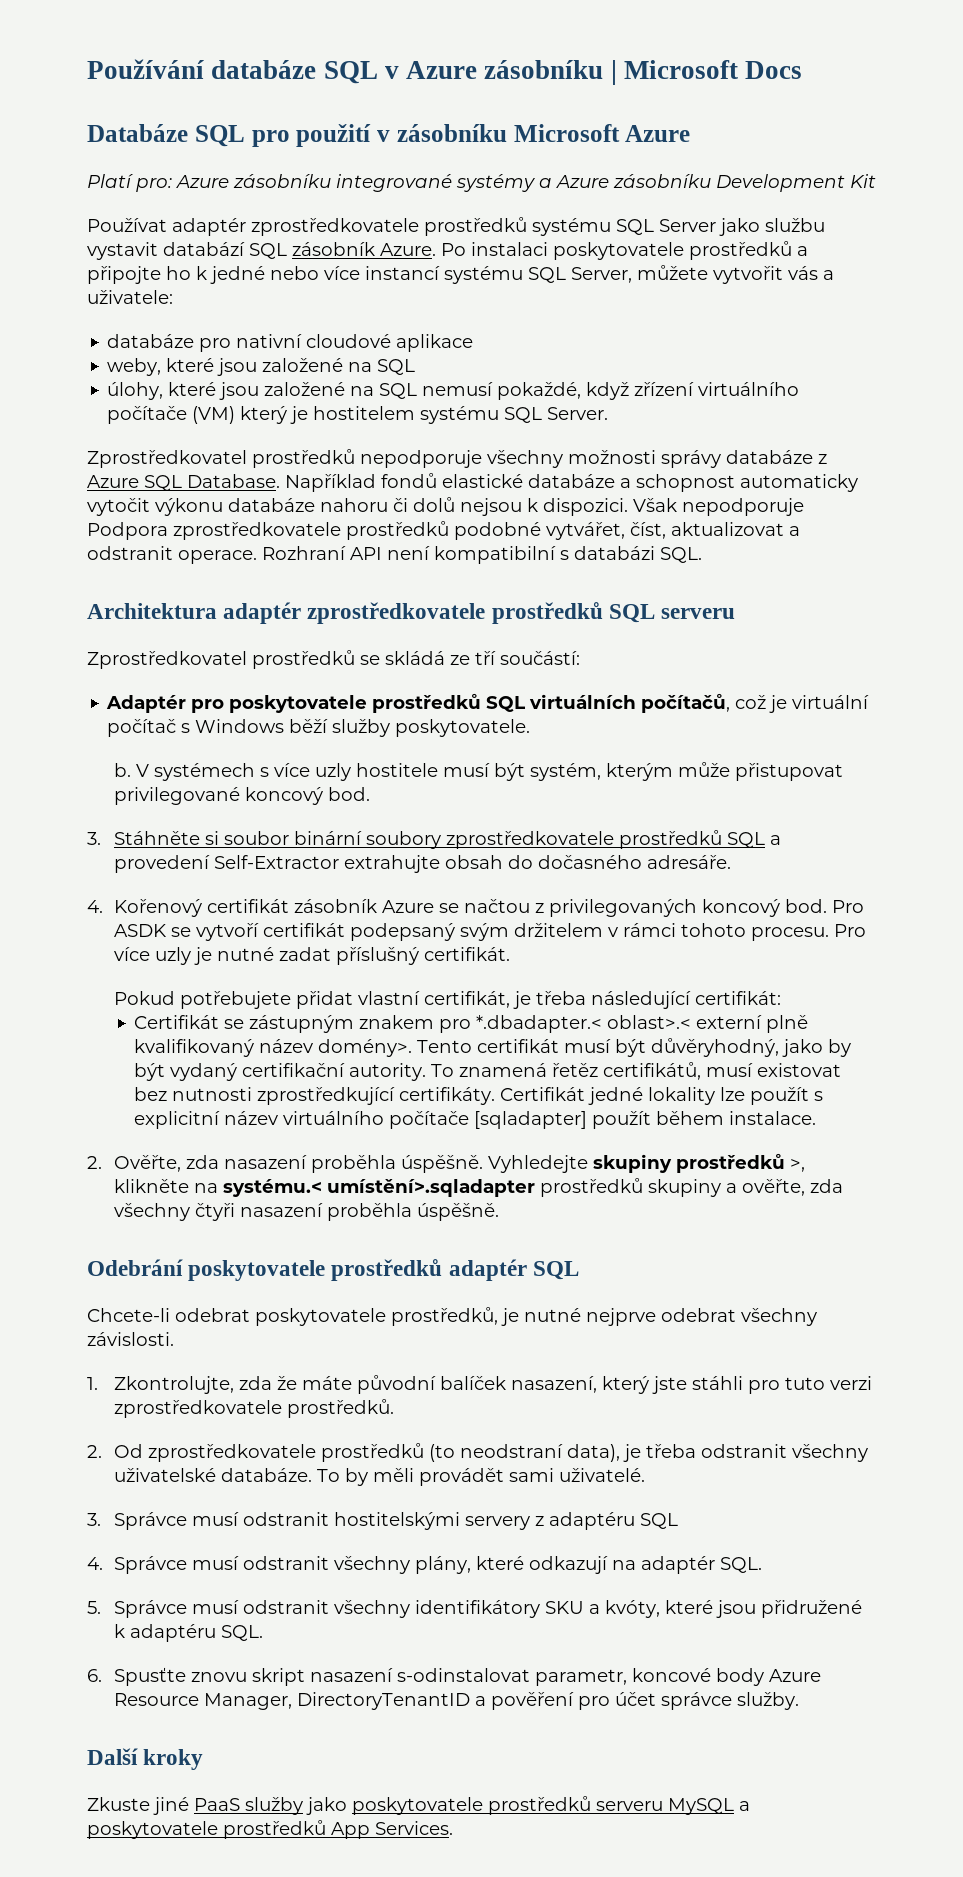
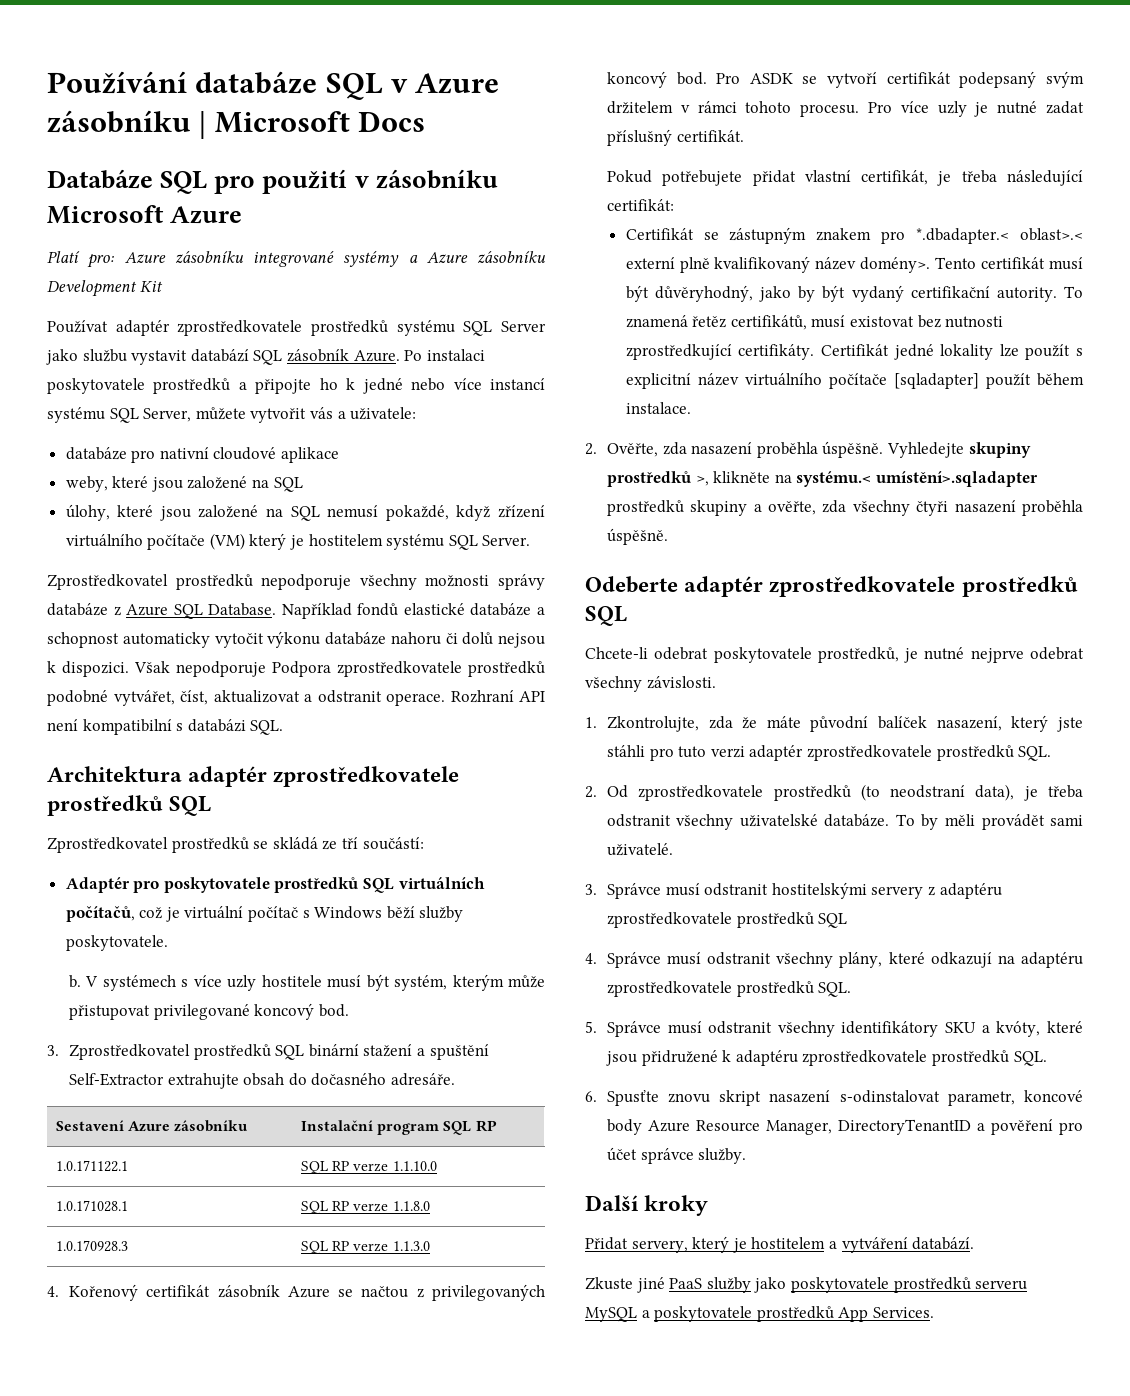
[661,608,736,619] serveru -> (212, 806) none
[114,830,782,849] [114,855,211,873] Stáhněte si soubor binární soubory zprostředkovatele prostředků SQL a provedení -> [68,1044,489,1060] Zprostředkovatel prostředků SQL binární stažení a spuštění
(732, 862) none -> [56,1120,248,1132] [301,1120,497,1135] [56,1160,129,1172] [301,1161,437,1174] [56,1200,129,1212] [301,1201,430,1214] [56,1240,129,1252] [301,1241,430,1254] // Sestavení Azure zásobníku | Instalační program SQL RP // 1.0.171122.1 | SQL RP verze 1.1.10.0 // 1.0.171028.1 | SQL RP verze 1.1.8.0 // 1.0.170928.3 | SQL RP verze 1.1.3.0
[87,1259,527,1281] Odebrání poskytovatele prostředků adaptér -> [585,576,1078,597] Odeberte adaptér zprostředkovatele prostředků
[114,1399,395,1418] zprostředkovatele prostředků. -> [749,745,1052,761] adaptér zprostředkovatele prostředků SQL.
(636, 1521) none -> [606,912,814,928] zprostředkovatele prostředků
[641,1556,716,1574] adaptér -> [1021,952,1083,968] [606,981,814,997] adaptéru zprostředkovatele prostředků
(217, 1633) none -> [802,1050,1009,1066] zprostředkovatele prostředků
(204, 1759) none -> [585,1236,975,1253] // Přidat servery, který je hostitelem a vytváření databází.

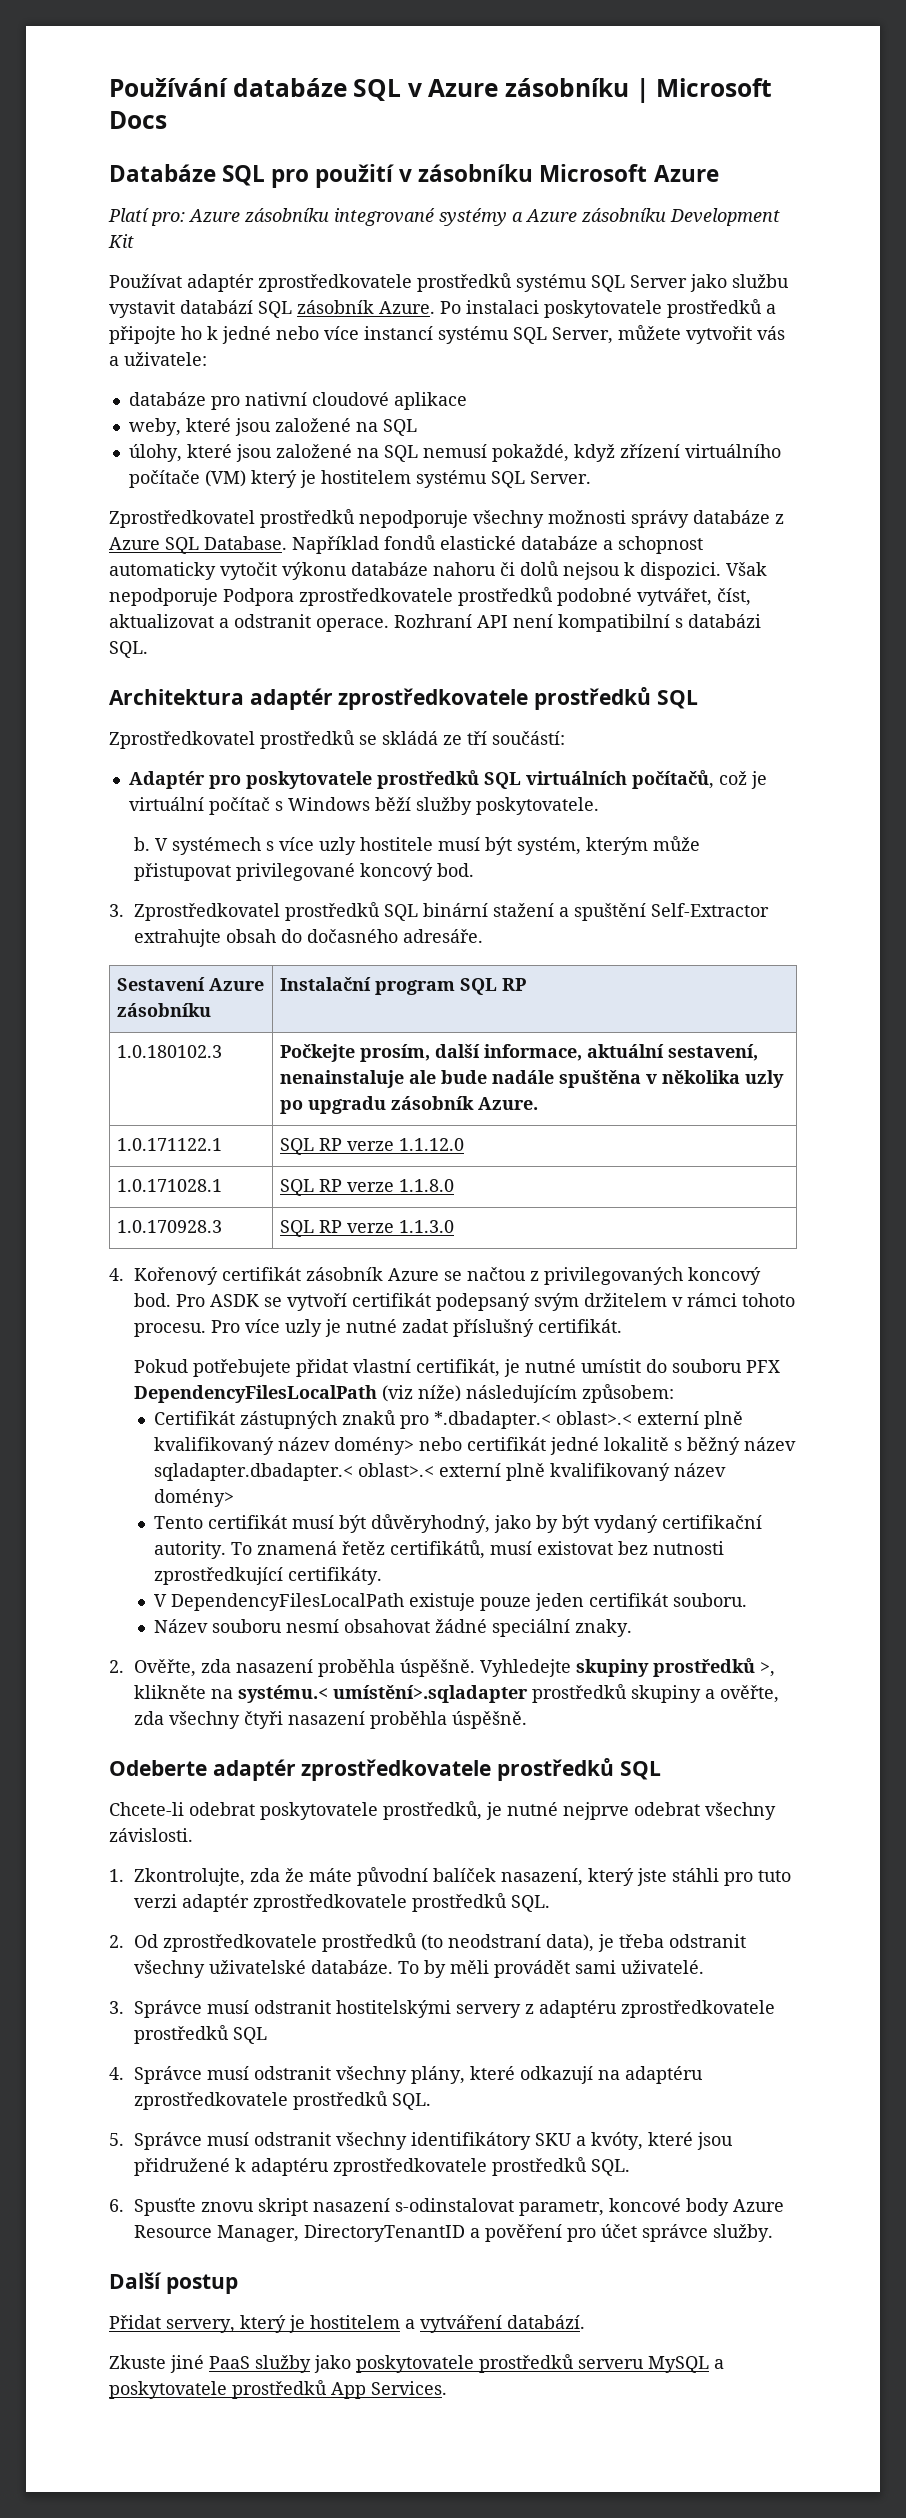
(497, 1126) none -> [116,1045,222,1058] [279,1044,758,1062] [279,1070,784,1088] [279,1096,538,1114] // 1.0.180102.3 | Počkejte prosím, další informace, aktuální sestavení, nenainstaluje ale bude nadále spuštěna v několika uzly po upgradu zásobník Azure.
[392,1161,437,1171] 1.1.10.0 -> [398,1138,464,1151] 1.1.12.0
[961,170,1083,186] [606,199,674,211] [625,227,872,244] třeba následující certifikát: // Certifikát se zástupným znakem -> [525,1359,781,1373] [134,1384,675,1403] [154,1410,397,1429] nutné umístit do souboru PFX DependencyFilesLocalPath (viz níže) následujícím způsobem: // Certifikát zástupných znaků
[860,257,931,273] domény>. -> [334,1437,797,1455] [154,1463,727,1481] [154,1489,235,1507] domény> nebo certifikát jedné lokalitě s běžný název sqladapter.dbadapter.< oblast>.< externí plně kvalifikovaný název domény> //
[820,344,1083,360] [625,373,1084,389] [625,402,691,414] Certifikát jedné lokality lze použít s explicitní název virtuálního počítače [sqladapter] použít během instalace. -> [154,1593,748,1611] [154,1619,633,1637] // V DependencyFilesLocalPath existuje pouze jeden certifikát souboru. // Název souboru nesmí obsahovat žádné speciální znaky.
[644,1195,709,1216] kroky -> [165,2274,238,2294] postup

